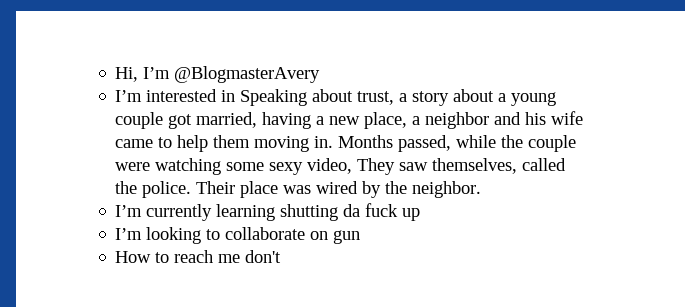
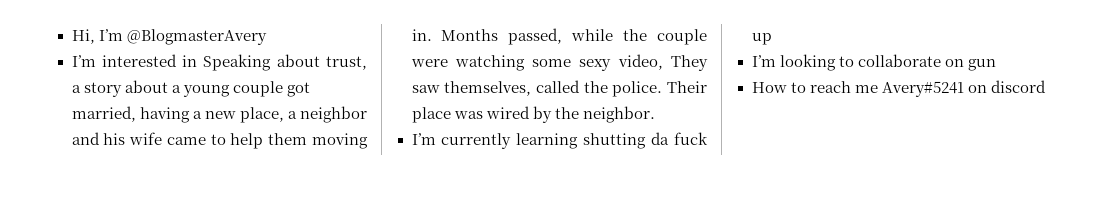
[245,250,282,263] don't -> [881,80,1046,97] Avery#5241 on discord

